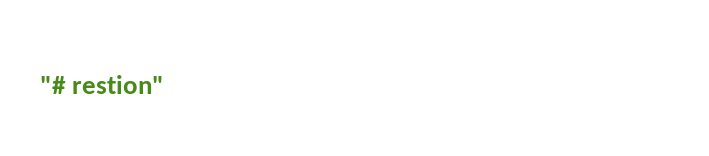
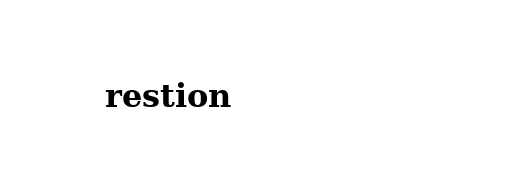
[40,75,165,94] "# restion" -> [105,82,231,107] restion

